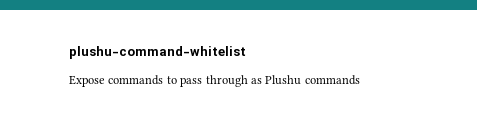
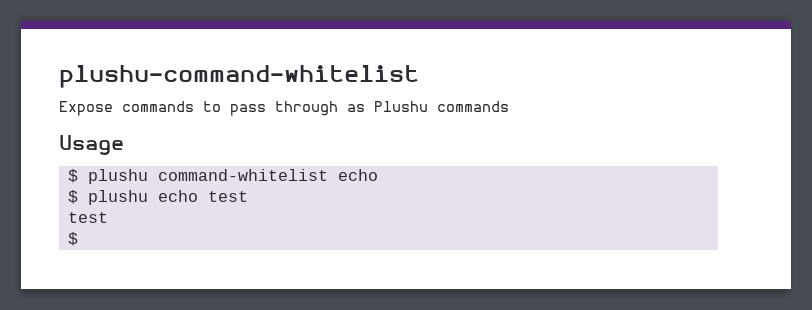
(360, 80) none -> [59,135,124,155] [67,169,378,184] [67,190,248,205] [67,212,108,223] [67,232,78,246] // Usage // $ plushu command-whitelist echo // $ plushu echo test // test // $

